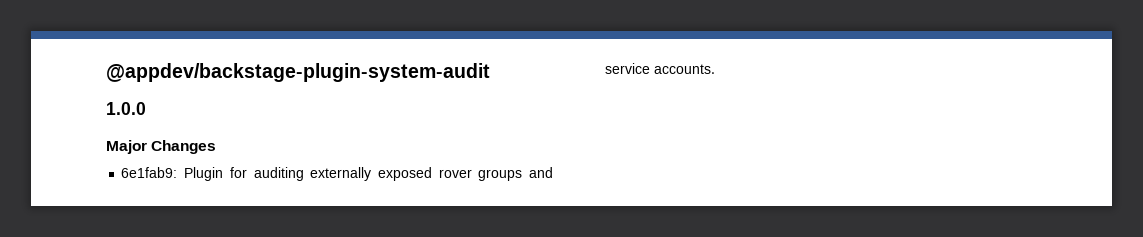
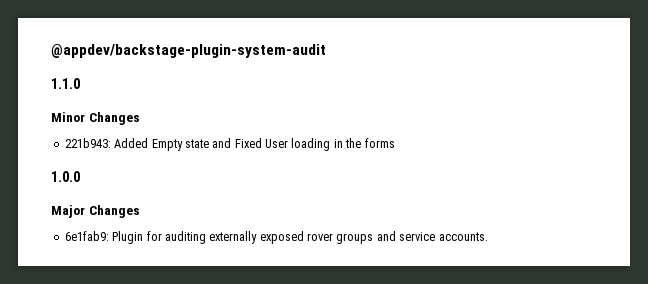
(490, 72) none -> [51,78,80,89] [51,112,140,125] [64,138,395,151] // 1.1.0 // Minor Changes // 221b943: Added Empty state and Fixed User loading in the forms

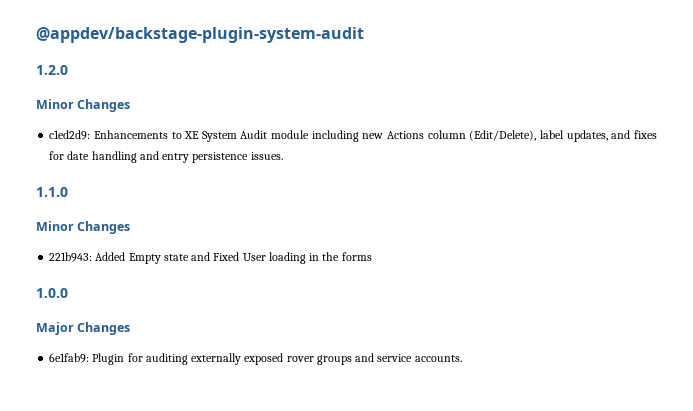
(326, 51) none -> [36,65,68,75] [36,99,131,112] [49,130,657,142] [49,151,283,163] // 1.2.0 // Minor Changes // c1ed2d9: Enhancements to XE System Audit module including new Actions column (Edit/Delete), label updates, and fixes for date handling and entry persistence issues.

